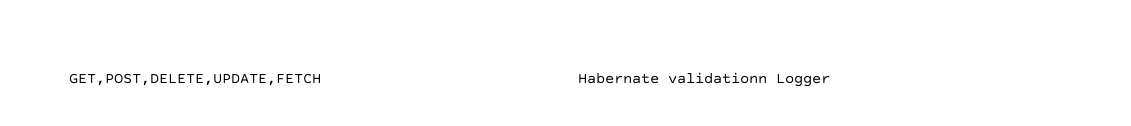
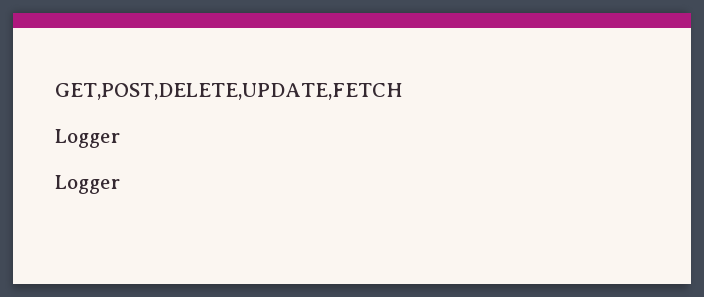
[578,72,830,87] Habernate validationn Logger -> [55,129,120,148] [55,175,120,194] Logger // Logger

